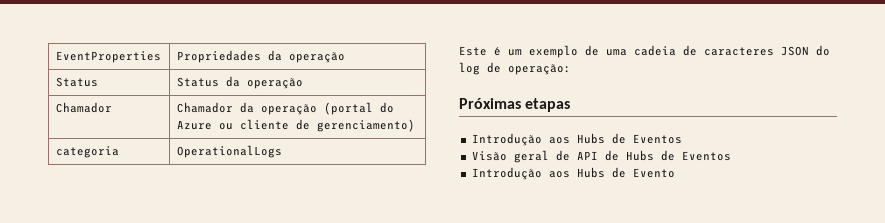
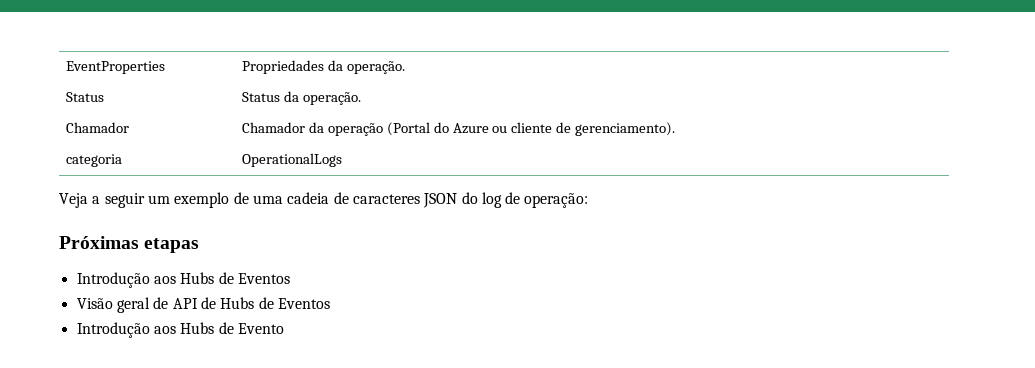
[288,52,345,63] operação -> [346,61,405,74] operação.
[246,78,303,89] operação -> [302,92,361,105] operação.
[323,102,373,115] (portal -> [386,122,430,136] (Portal
[316,119,415,132] gerenciamento) -> [575,122,676,136] gerenciamento).
[459,46,501,56] Este é -> [59,193,145,208] Veja a seguir

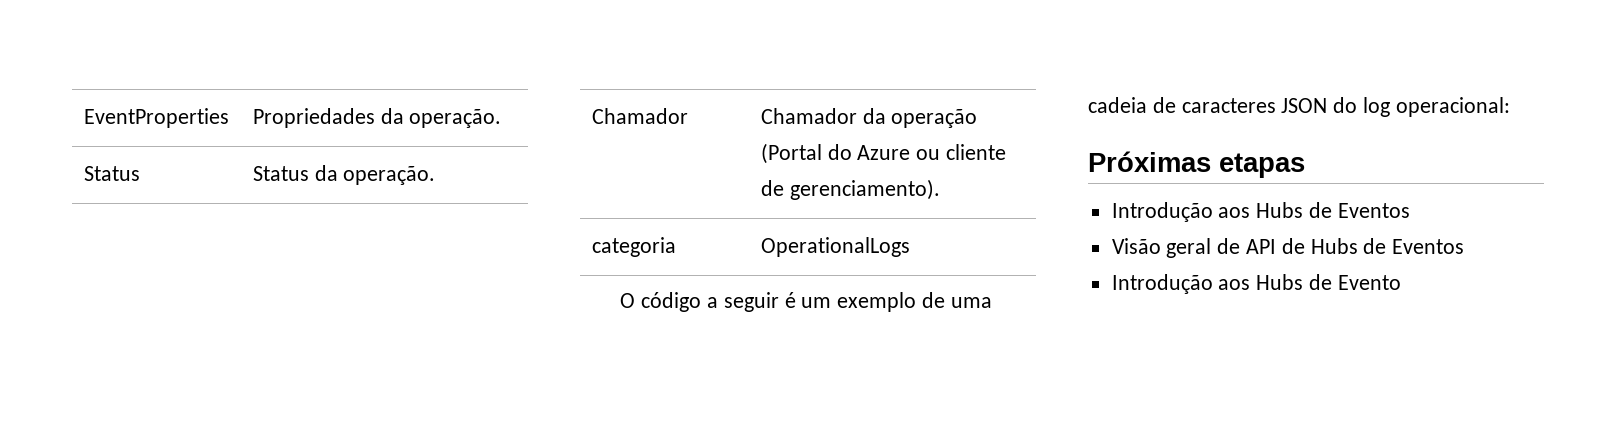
[59,193,88,208] Veja -> [620,292,702,312] O código
(145, 200) none -> [784,292,796,308] é
[505,192,589,208] de operação: -> [1395,97,1510,117] operacional:

